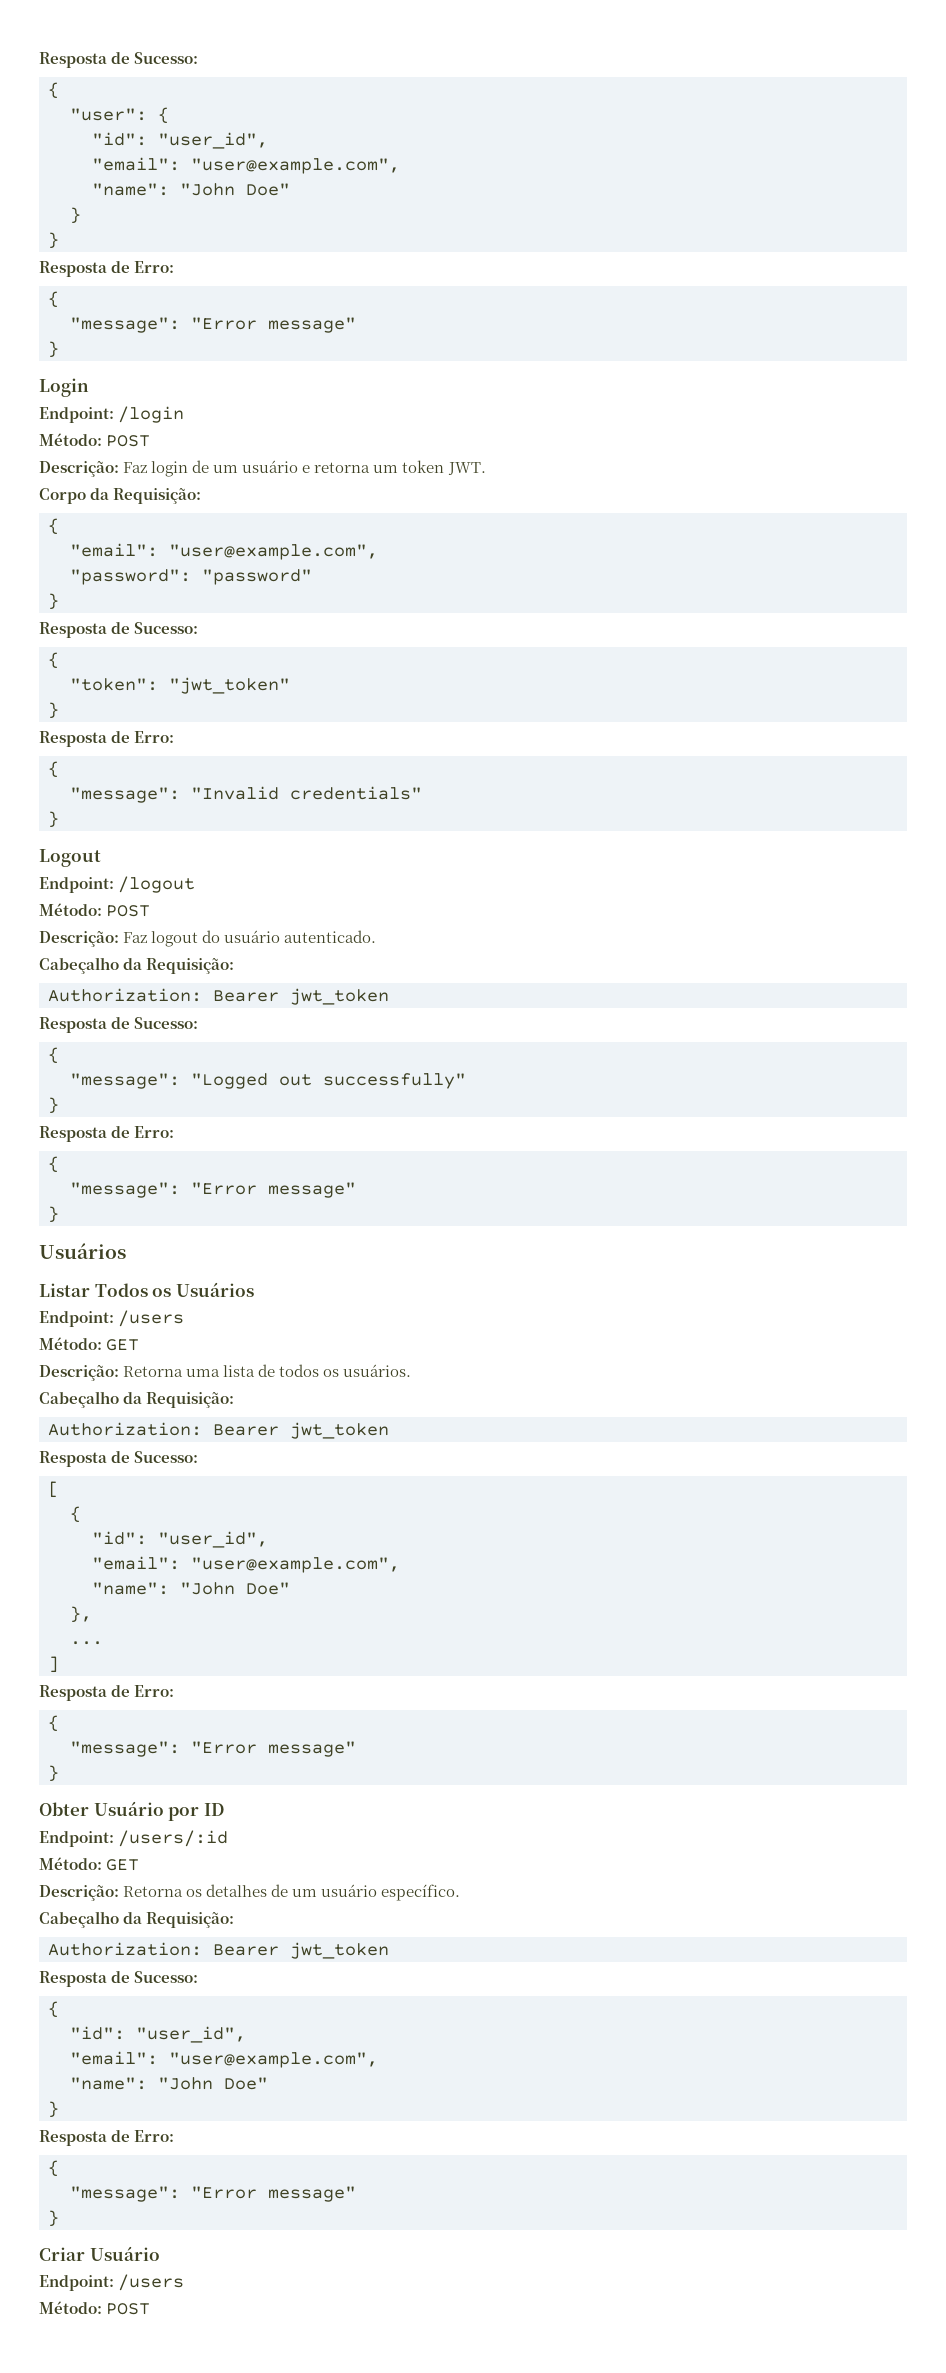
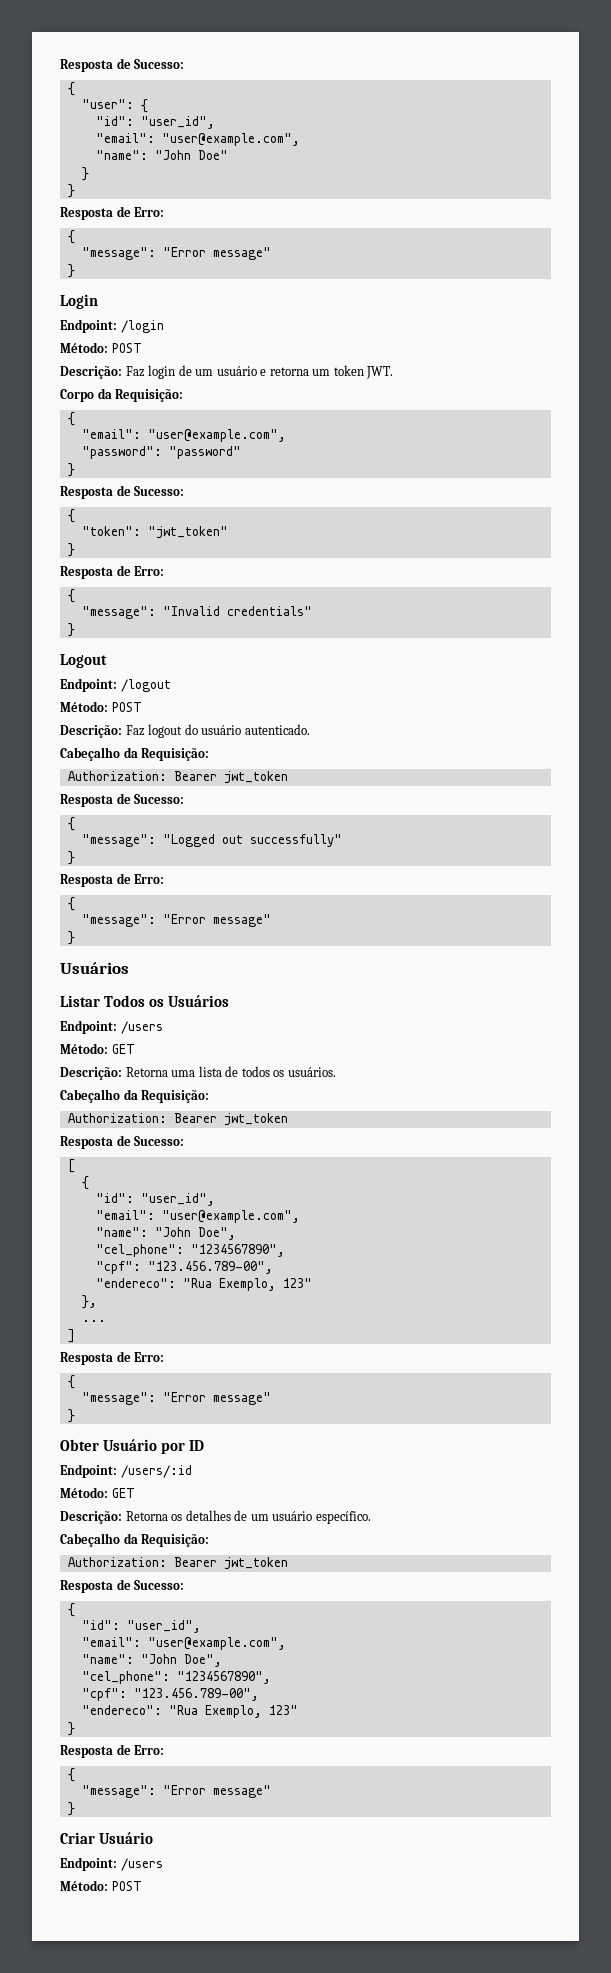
[246,1582,290,1595] Doe" -> [197,1227,236,1240] [95,1244,285,1257] [95,1261,273,1274] [95,1278,312,1291] Doe", // "cel_phone": "1234567890", // "cpf": "123.456.789-00", // "endereco": "Rua Exemplo, 123"
[224,2077,268,2090] Doe" -> [183,1654,222,1667] [81,1671,271,1684] [81,1688,259,1701] [81,1705,298,1718] Doe", // "cel_phone": "1234567890", // "cpf": "123.456.789-00", // "endereco": "Rua Exemplo, 123"

